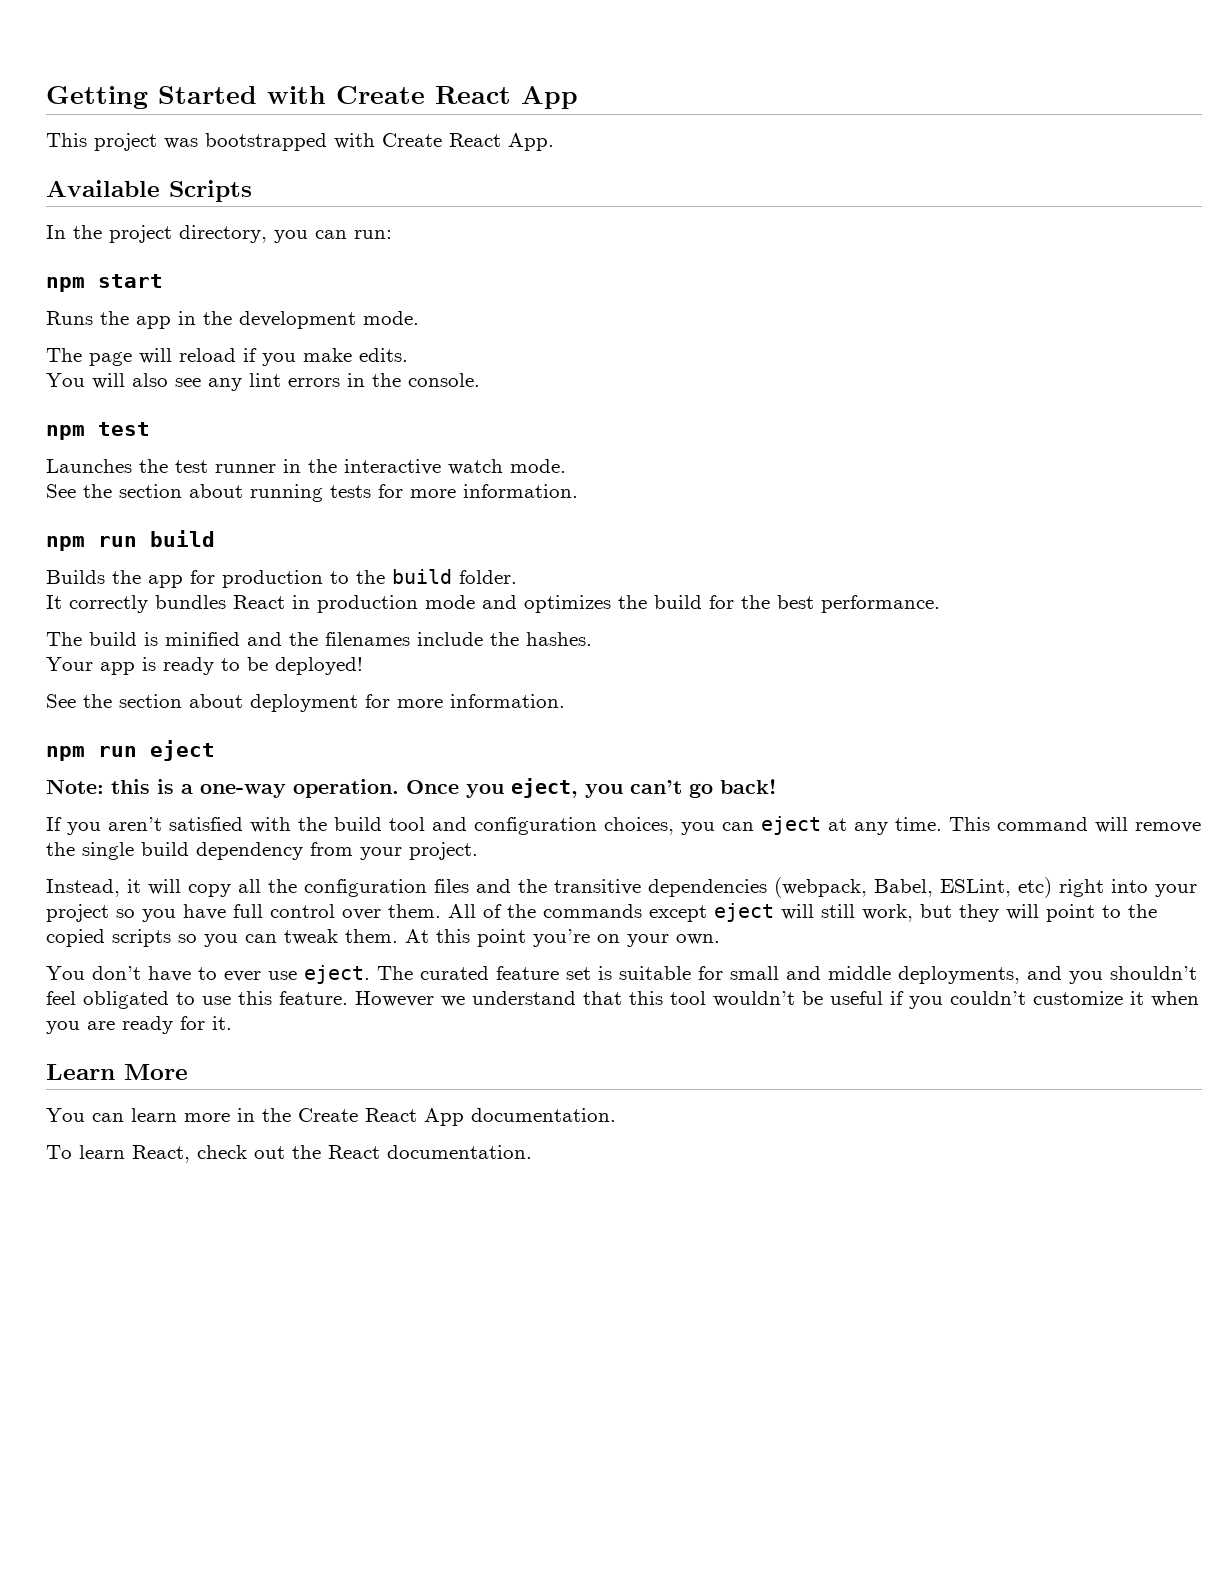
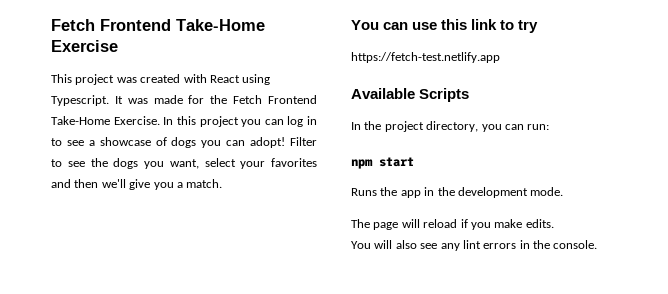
[46,86,578,109] [46,133,554,151] Getting Started with Create React App // This project was bootstrapped with Create React App. -> [51,19,265,31] [51,40,118,52] [51,74,271,85] [51,95,317,106] [51,116,317,127] [51,137,317,148] [51,158,317,169] [51,179,223,190] [351,19,539,33] [351,52,500,63] Fetch Frontend Take-Home Exercise // This project was created with React using Typescript. It was made for the Fetch Frontend Take-Home Exercise. In this project you can log in to see a showcase of dogs you can adopt! Filter to see the dogs you want, select your favorites and then we'll give you a match. // You can use this link to try // https://fetch-test.netlify.app
[46,422,150,440] [46,459,566,475] [46,484,578,502] [46,530,215,551] [46,569,517,588] [46,595,940,613] [46,632,592,646] [46,657,363,675] [46,694,565,712] [46,740,215,761] [46,778,776,798] [46,816,1201,835] [46,842,478,860] [46,877,1197,898] [46,903,1157,922] [46,929,720,947] [46,965,1197,984] [46,991,1199,1009] [46,1016,232,1034] [46,1064,188,1080] [46,1108,616,1126] [46,1145,532,1163] // npm test // Launches the test runner in the interactive watch mode. // See the section about running tests for more information. // npm run build // Builds the app for production to the build folder. // It correctly bundles React in production mode and optimizes the build for the best performance. // The build is minified and the filenames include the hashes. // Your app is ready to be deployed! // See the section about deployment for more information. // npm run eject // Note: this is a one-way operation. Once you eject, you can’t go back! // If you aren’t satisfied with the build tool and configuration choices, you can eject at any time. This command will remove the single build dependency from your project. // Instead, it will copy all the configuration files and the transitive dependencies (webpack, Babel, ESLint, etc) right into your project so you have full control over them. All of the commands except eject will still work, but they will point to the copied scripts so you can tweak them. At this point you’re on your own. // You don’t have to ever use eject. The curated feature set is suitable for small and middle deployments, and you shouldn’t feel obligated to use this feature. However we understand that this tool wouldn’t be useful if you couldn’t customize it when you are ready for it. // Learn More // You can learn more in the Create React App documentation. // To learn React, check out the React documentation. -> (598, 244) none

